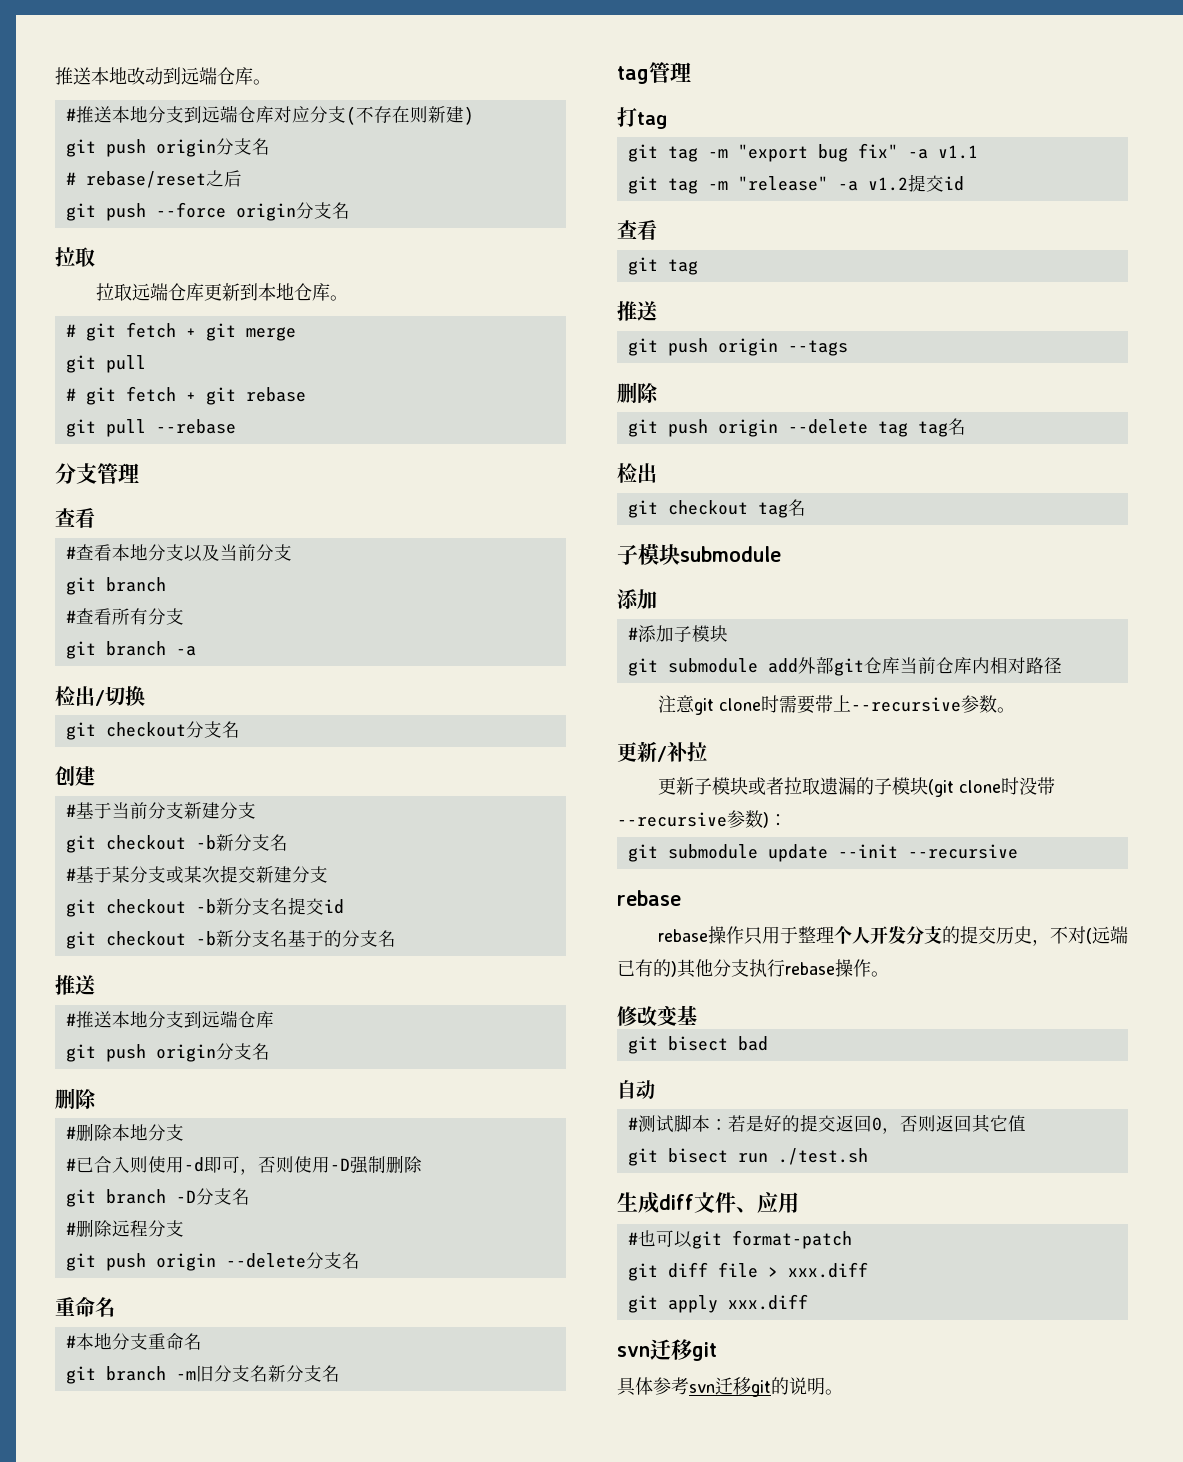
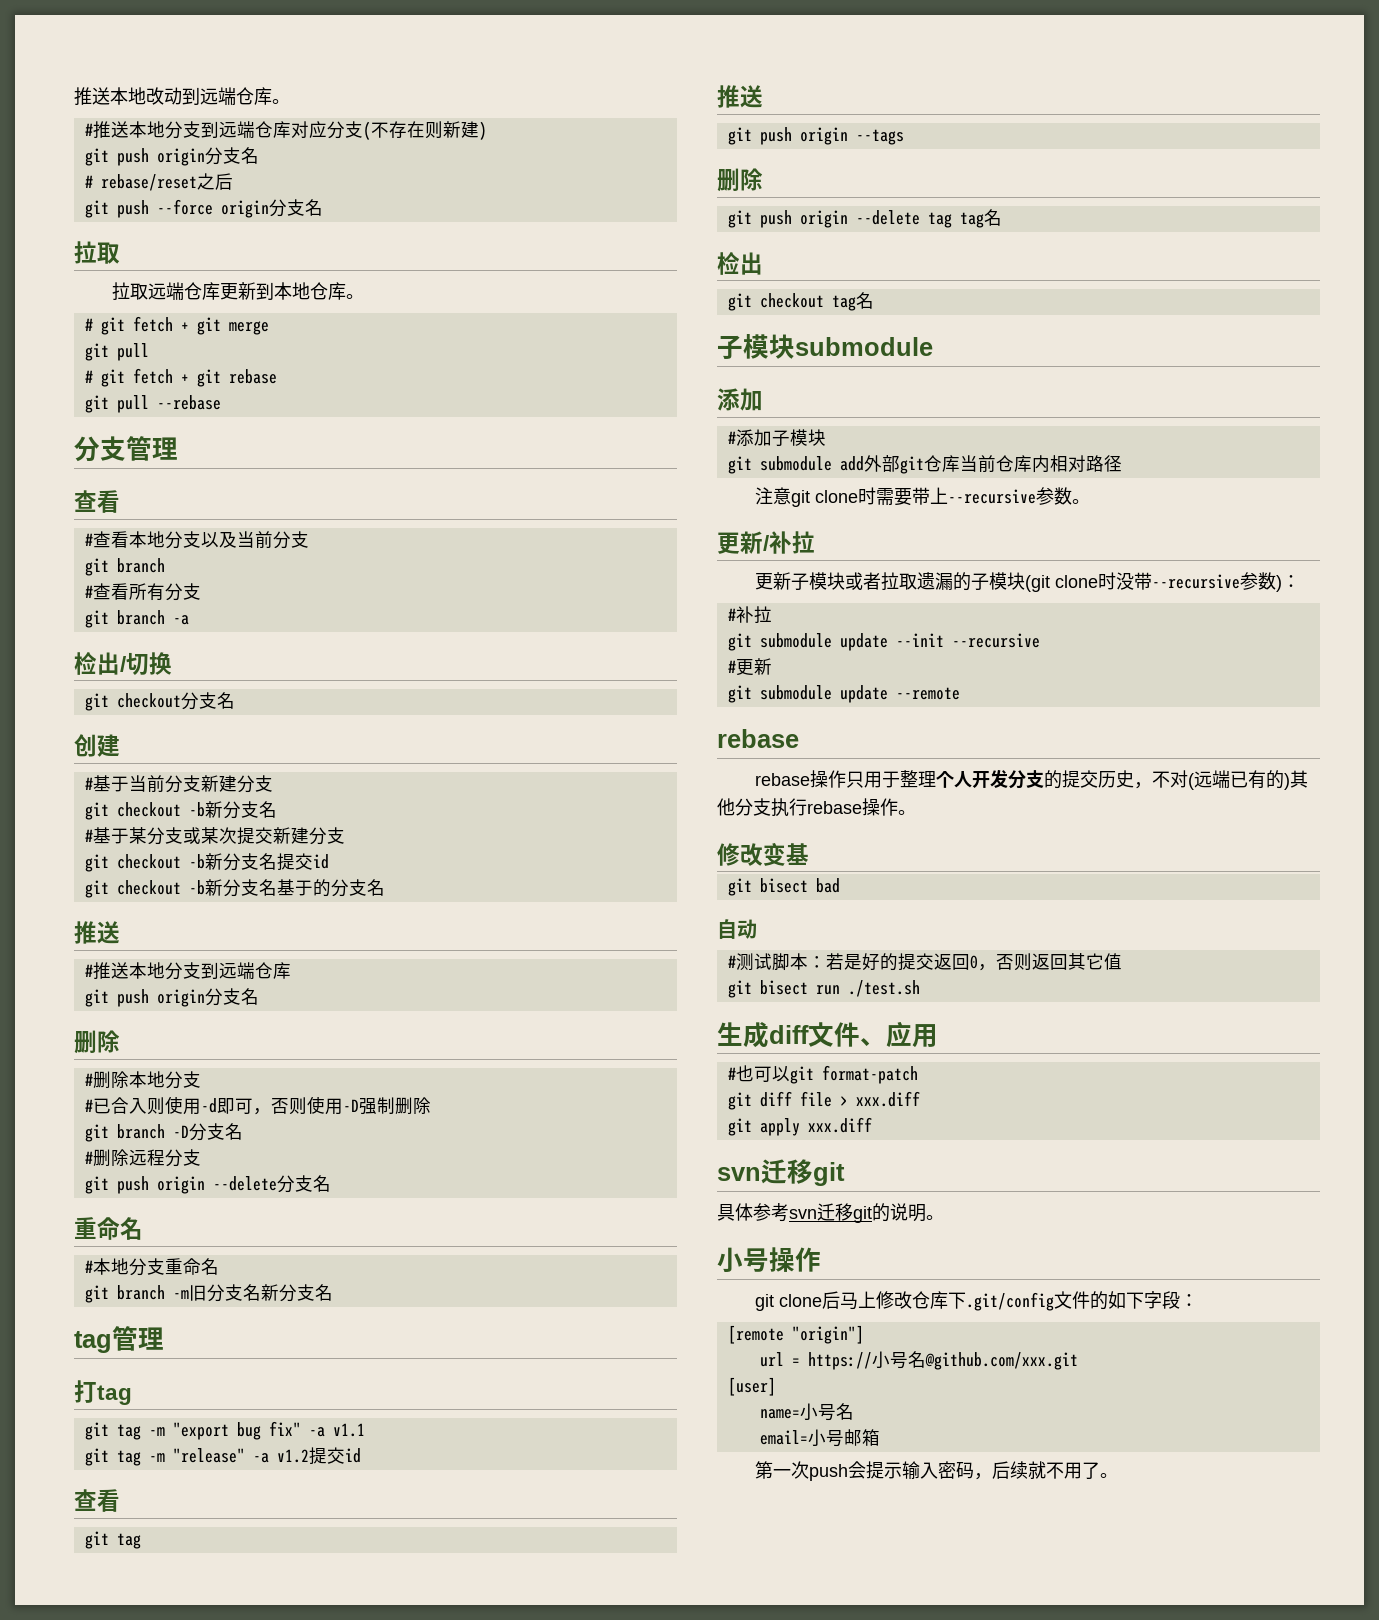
(787, 820) none -> [727,606,772,624] // #补拉
(1018, 851) none -> [727,658,772,676] [727,685,960,703] // #更新 // git submodule update --remote
(843, 1392) none -> [717,1247,821,1273] [755,1291,1199,1311] [727,1325,864,1344] [759,1351,1078,1370] [727,1377,776,1396] [759,1403,854,1421] [759,1429,880,1447] [755,1461,1119,1481] // 小号操作 // git clone后马上修改仓库下.git/config文件的如下字段： // [remote "origin"] // url = https://小号名@github.com/xxx.git // [user] // name=小号名 // email=小号邮箱 // 第一次push会提示输入密码，后续就不用了。

